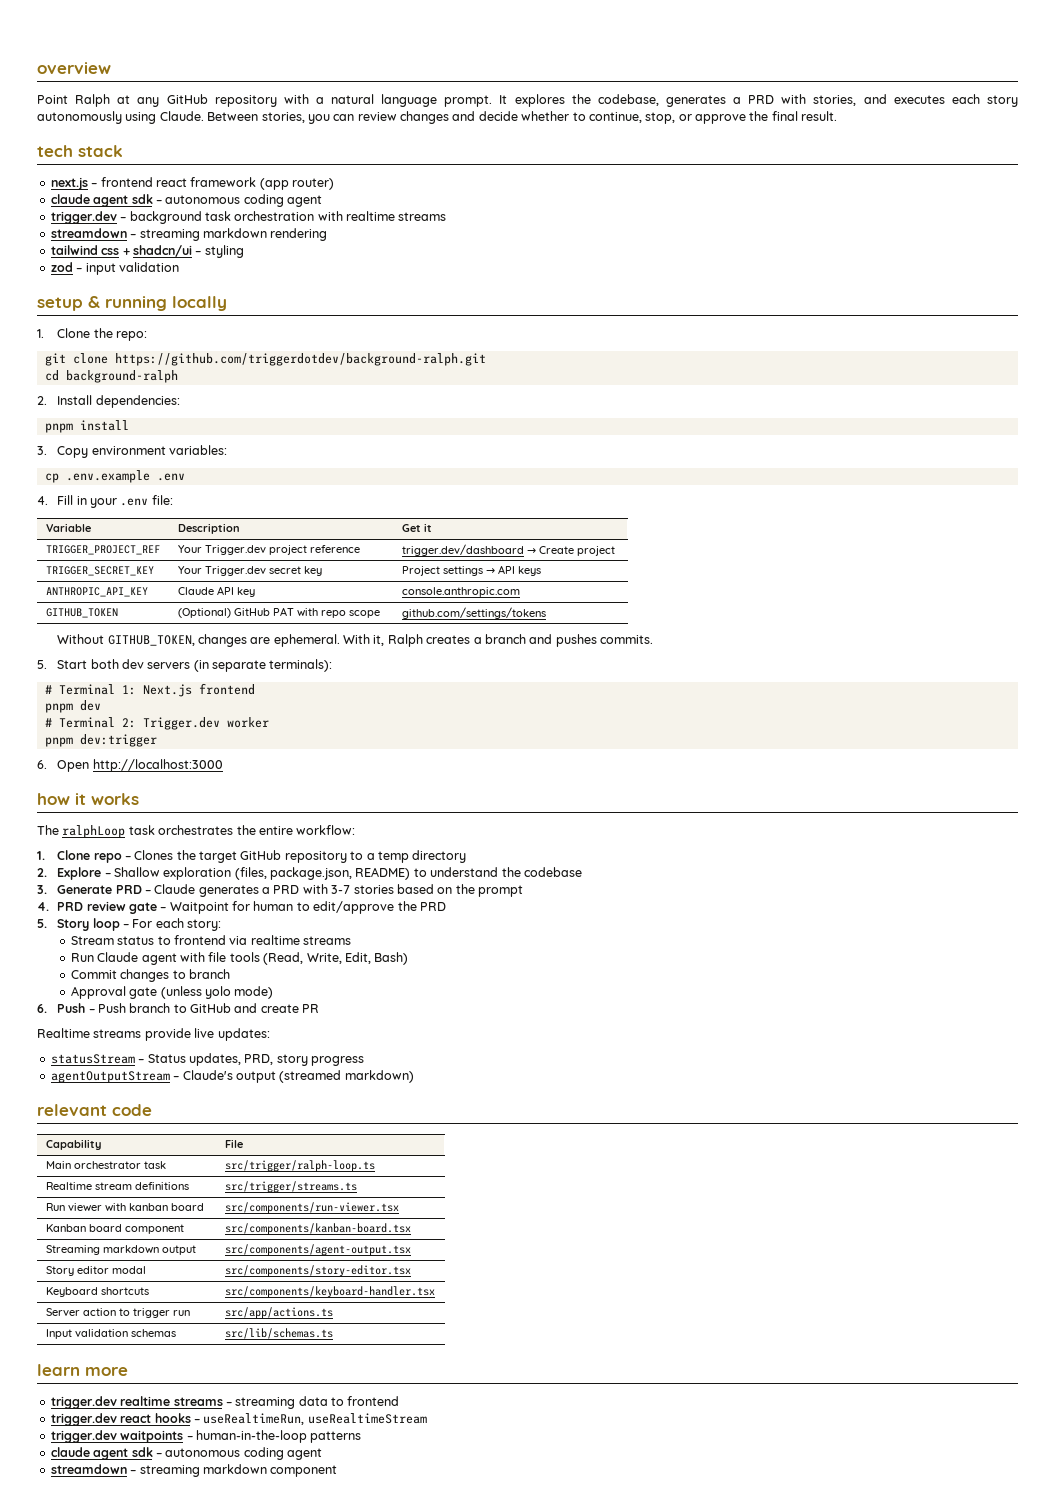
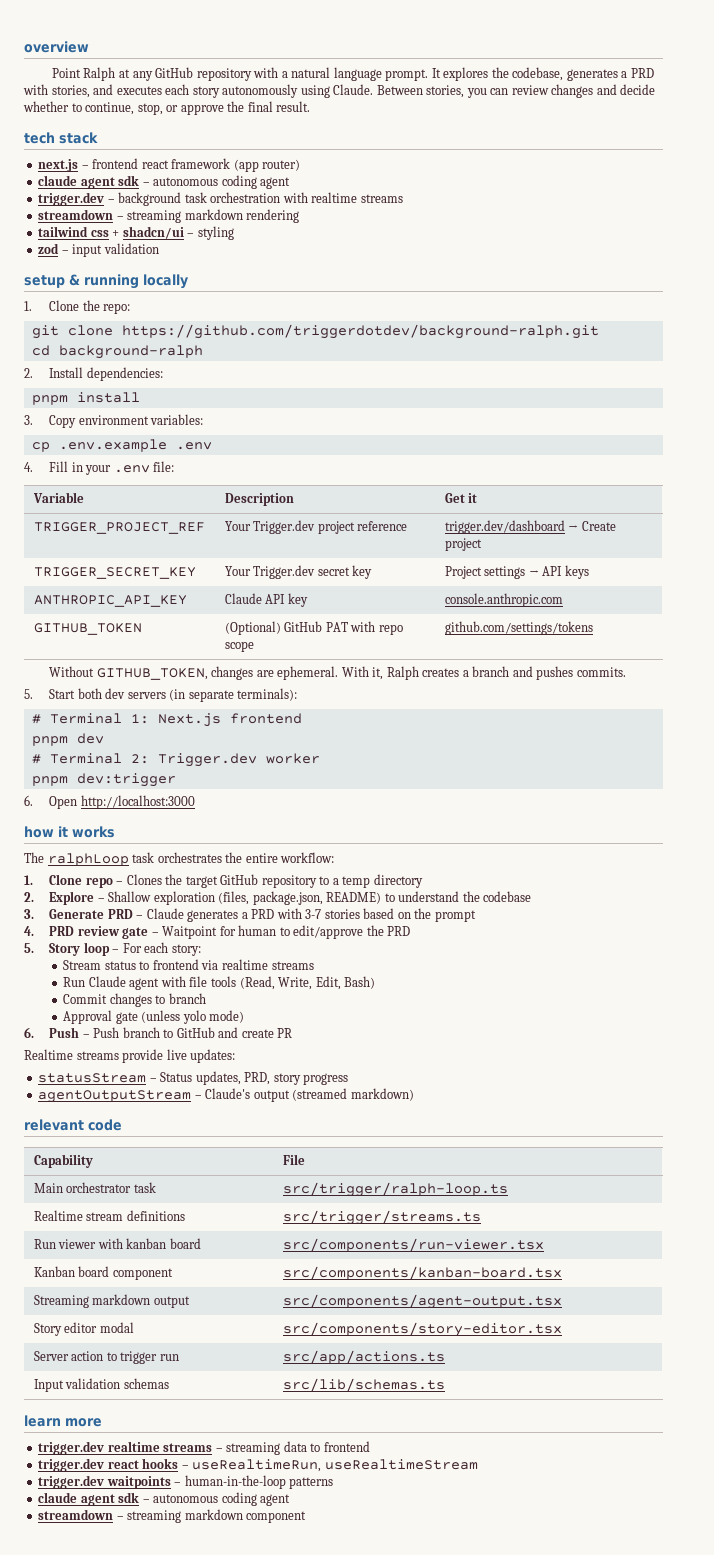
[45,1287,149,1297] [224,1286,435,1298] // Keyboard shortcuts | src/components/keyboard-handler.tsx -> (562, 1329) none

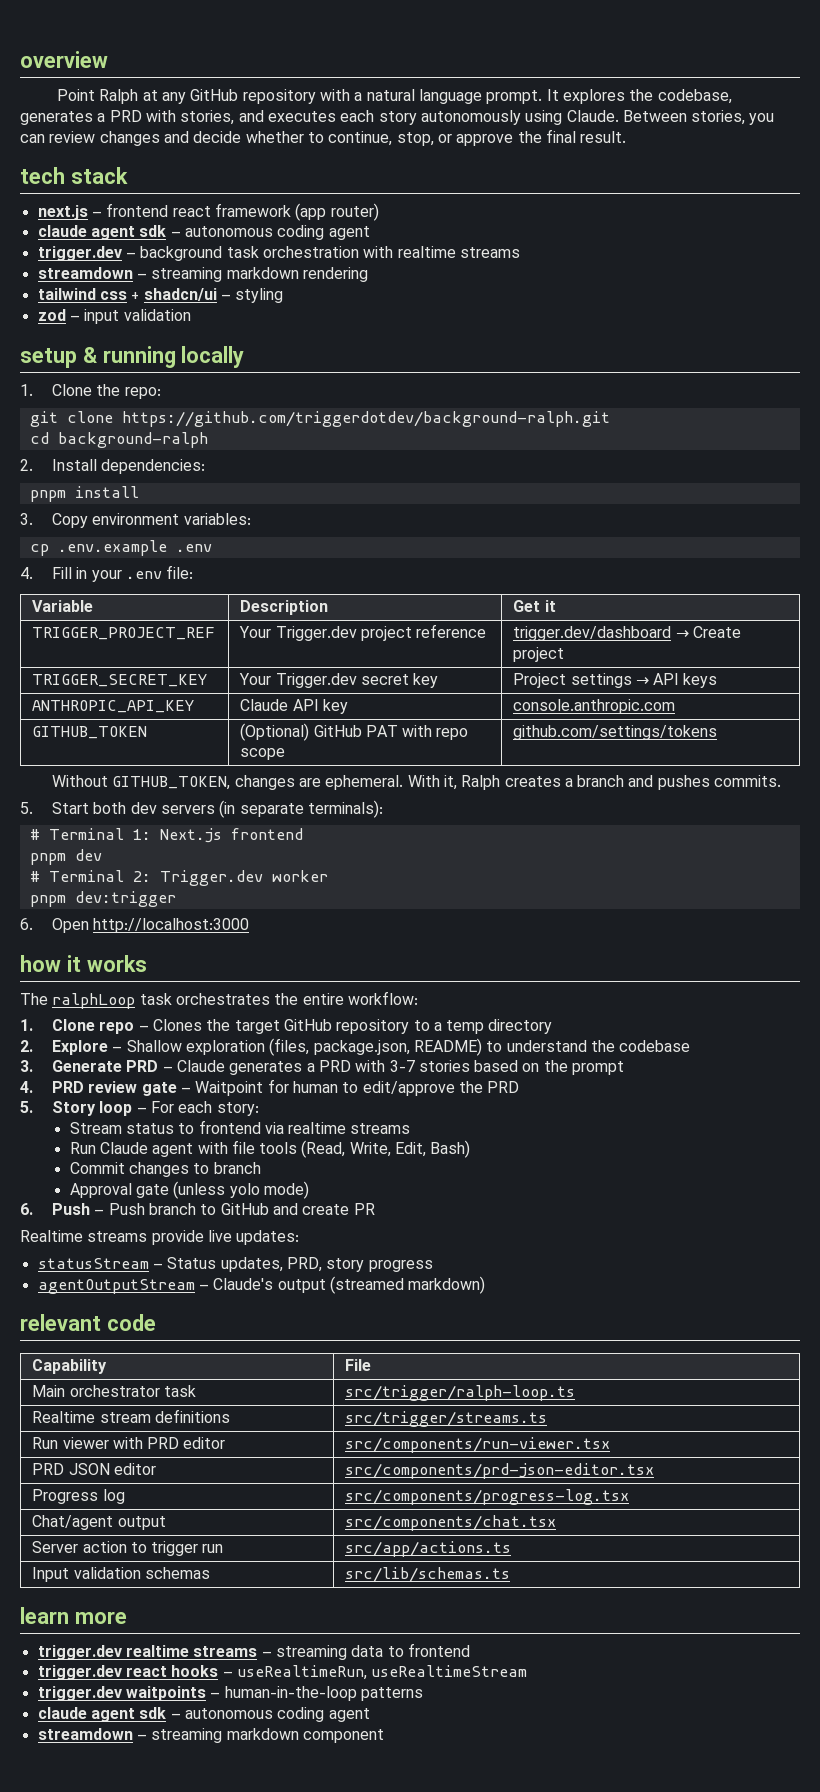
[126,1238,201,1249] kanban board -> [147,1437,226,1449] PRD editor
[33,1266,173,1280] [282,1266,562,1280] [33,1294,190,1308] [282,1294,562,1309] [33,1322,134,1336] [282,1322,562,1337] Kanban board component | src/components/kanban-board.tsx // Streaming markdown output | src/components/agent-output.tsx // Story editor modal | src/components/story-editor.tsx -> [32,1463,156,1475] [345,1463,655,1479] [32,1489,125,1504] [345,1489,630,1505] [32,1515,166,1530] [345,1515,557,1531] PRD JSON editor | src/components/prd-json-editor.tsx // Progress log | src/components/progress-log.tsx // Chat/agent output | src/components/chat.tsx

